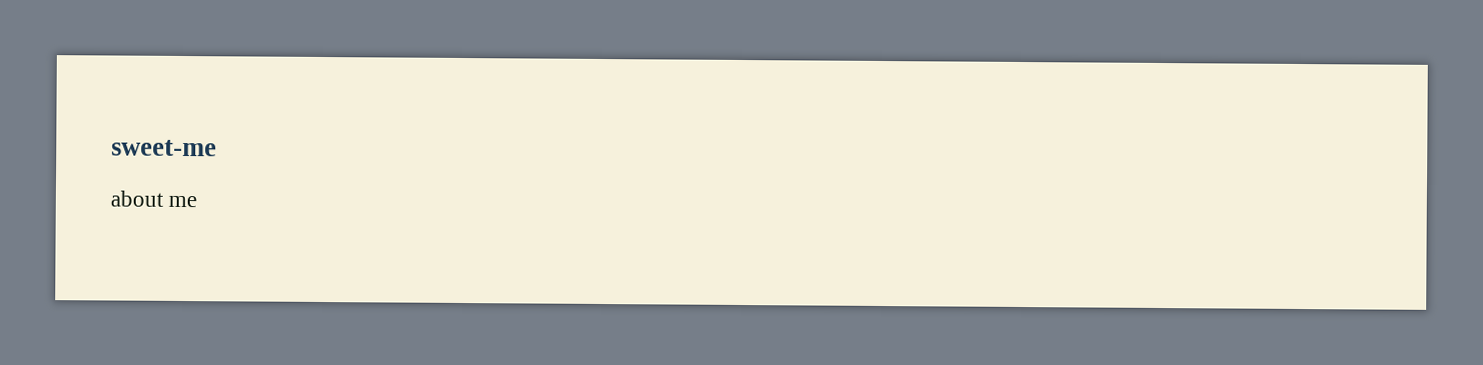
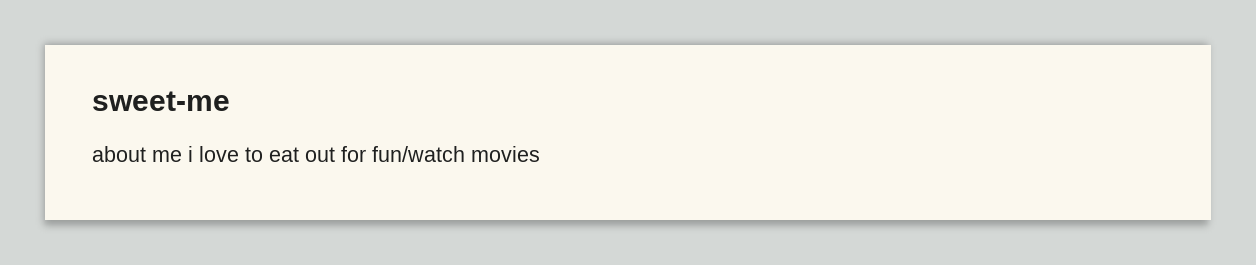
(198, 201) none -> [188,146,540,162] i love to eat out for fun/watch movies

